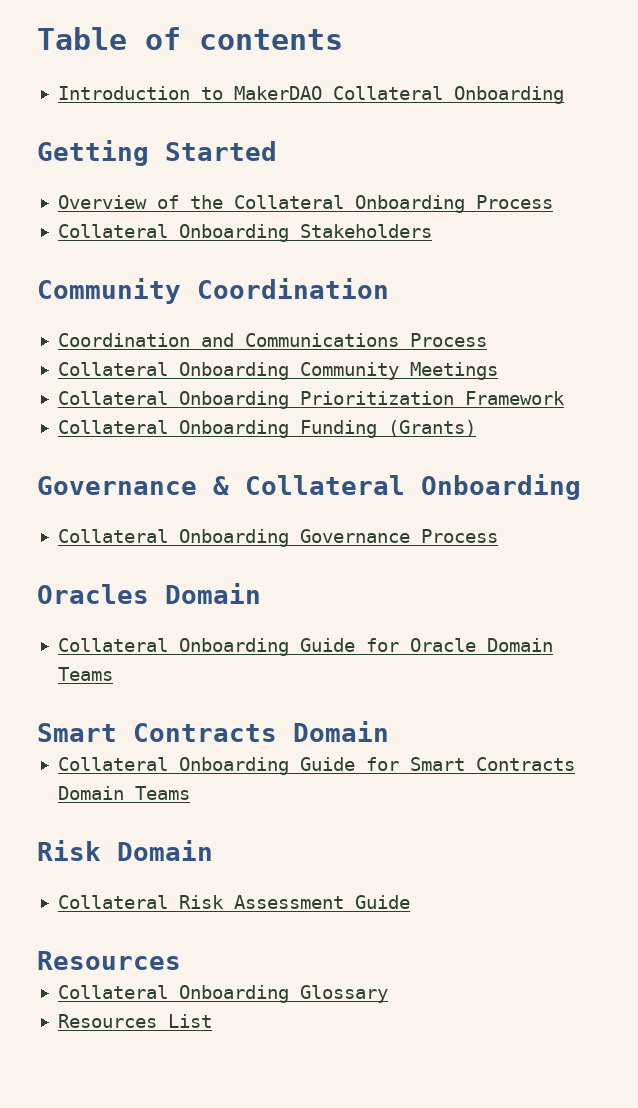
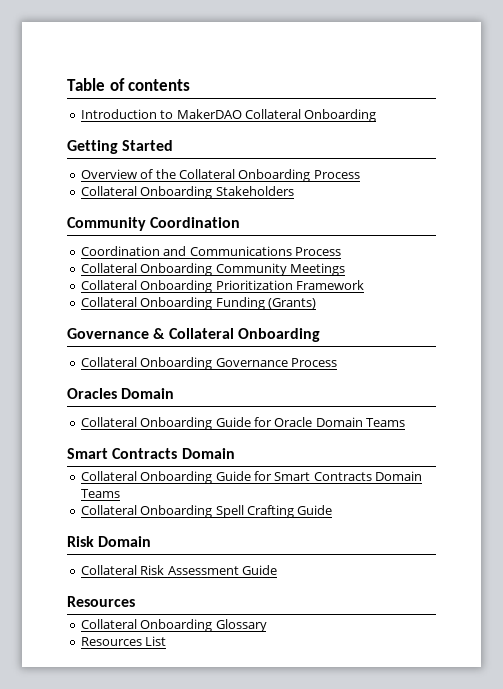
(190, 793) none -> [80,505,333,518] // Collateral Onboarding Spell Crafting Guide

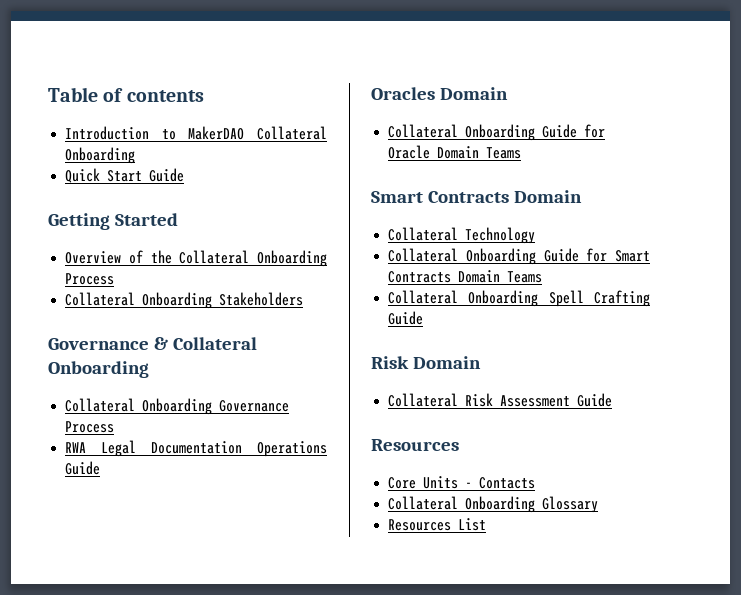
(377, 115) none -> [65,168,185,183] // Quick Start Guide
[67,217,241,231] [80,246,341,256] [80,263,345,276] [80,280,364,293] [80,297,316,310] // Community Coordination // Coordination and Communications Process // Collateral Onboarding Community Meetings // Collateral Onboarding Prioritization Framework // Collateral Onboarding Funding (Grants) -> (304, 299) none
(337, 362) none -> [65,440,327,457] [65,461,101,475] // RWA Legal Documentation Operations Guide
(235, 453) none -> [388,227,536,244] // Collateral Technology
(135, 601) none -> [388,476,536,489] // Core Units - Contacts

